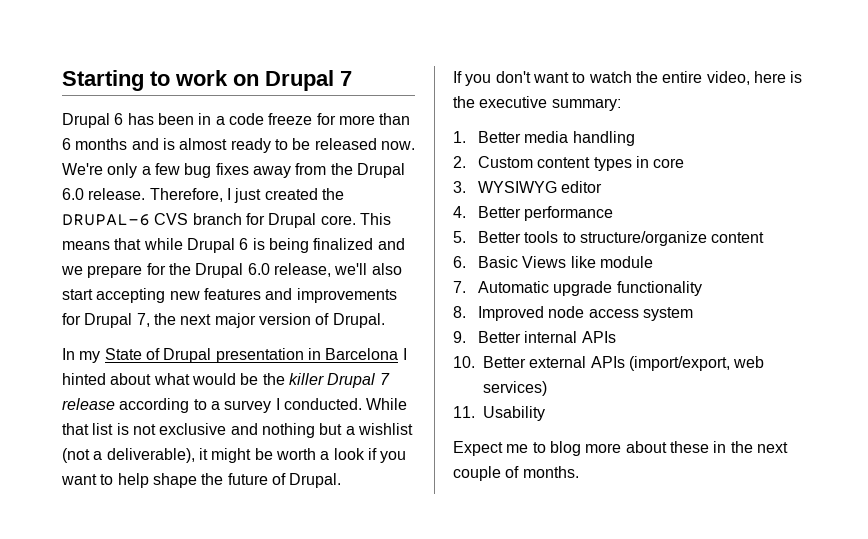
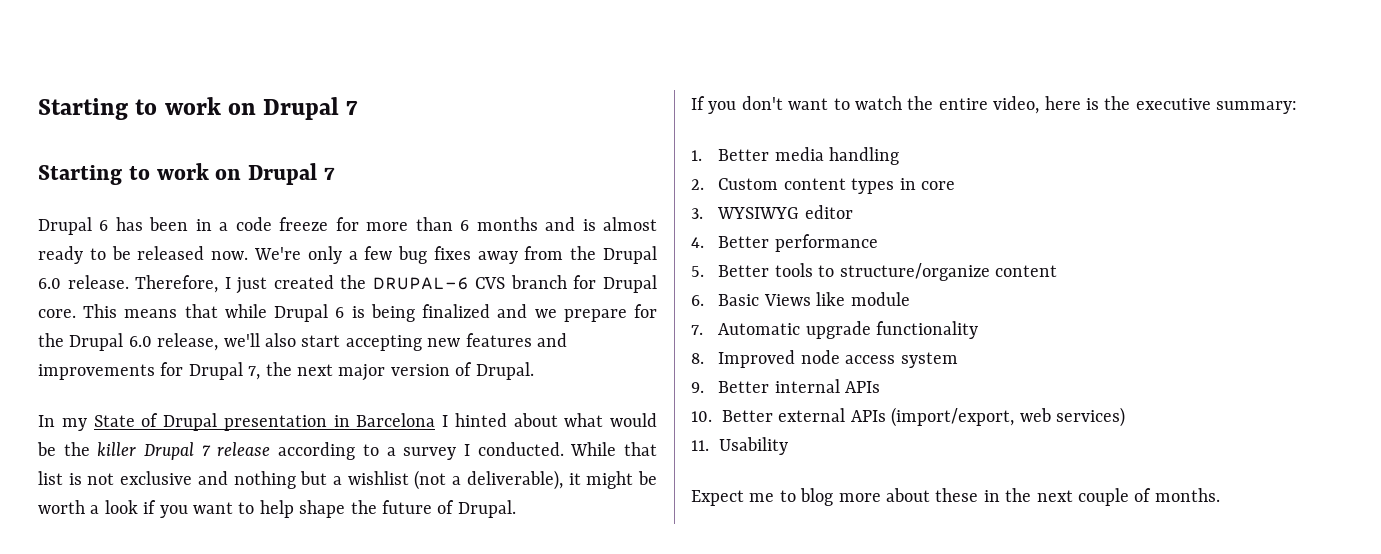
[62,70,352,91] Starting to work on Drupal 7 -> [38,97,359,120] [38,163,335,185] Starting to work on Drupal 7 // Starting to work on Drupal 7

